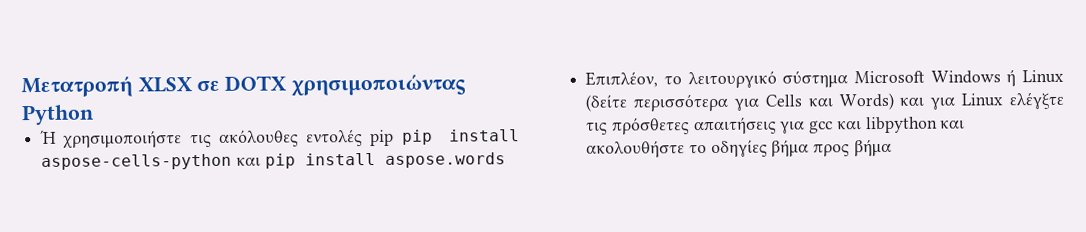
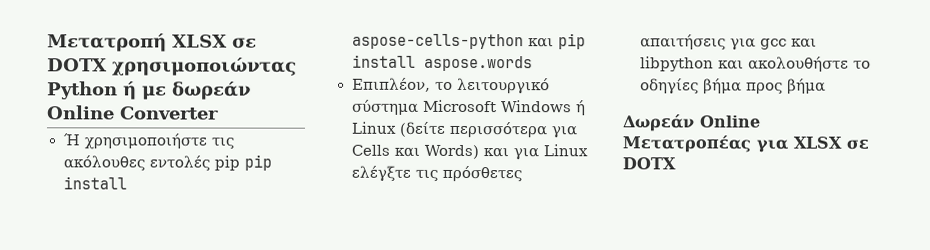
(95, 115) none -> [123,81,251,100] [47,105,219,120] ή με δωρεάν Online Converter
(892, 147) none -> [622,114,761,132] [622,135,869,153] [622,157,676,170] // Δωρεάν Online Μετατροπέας για XLSX σε DOTX

